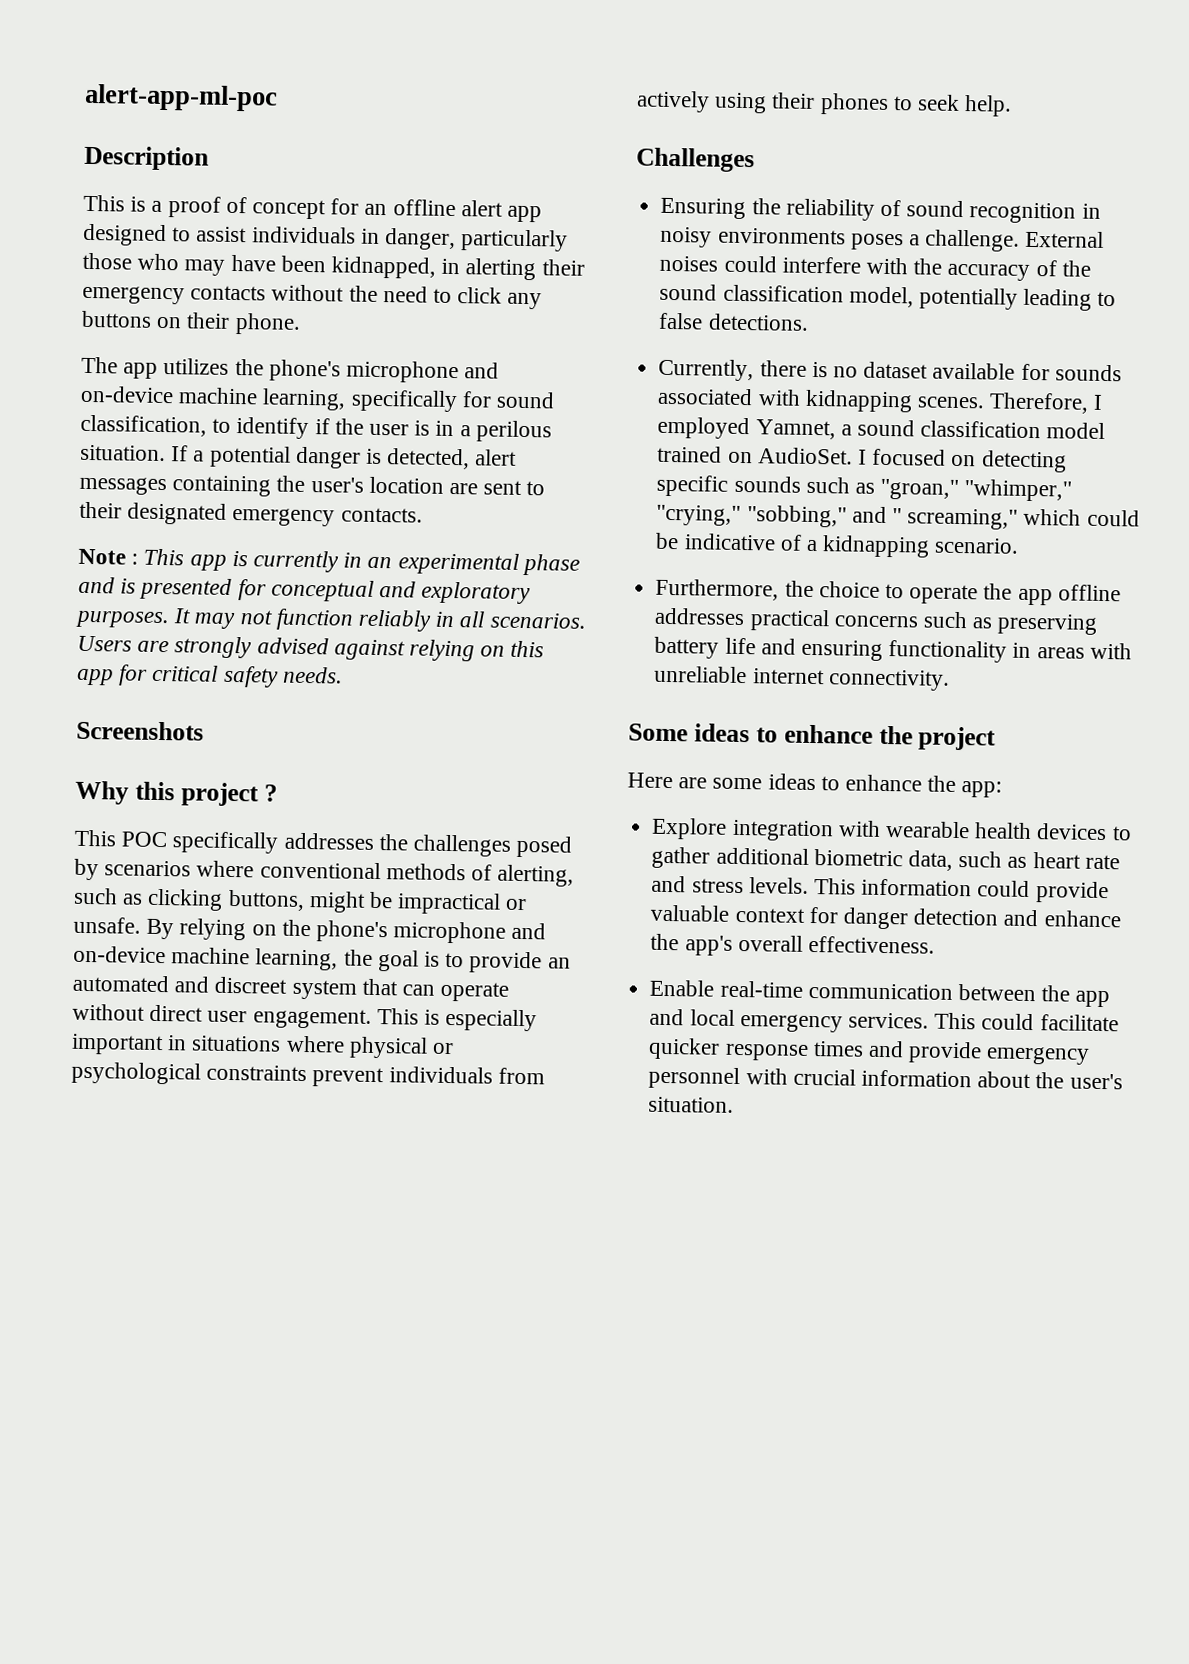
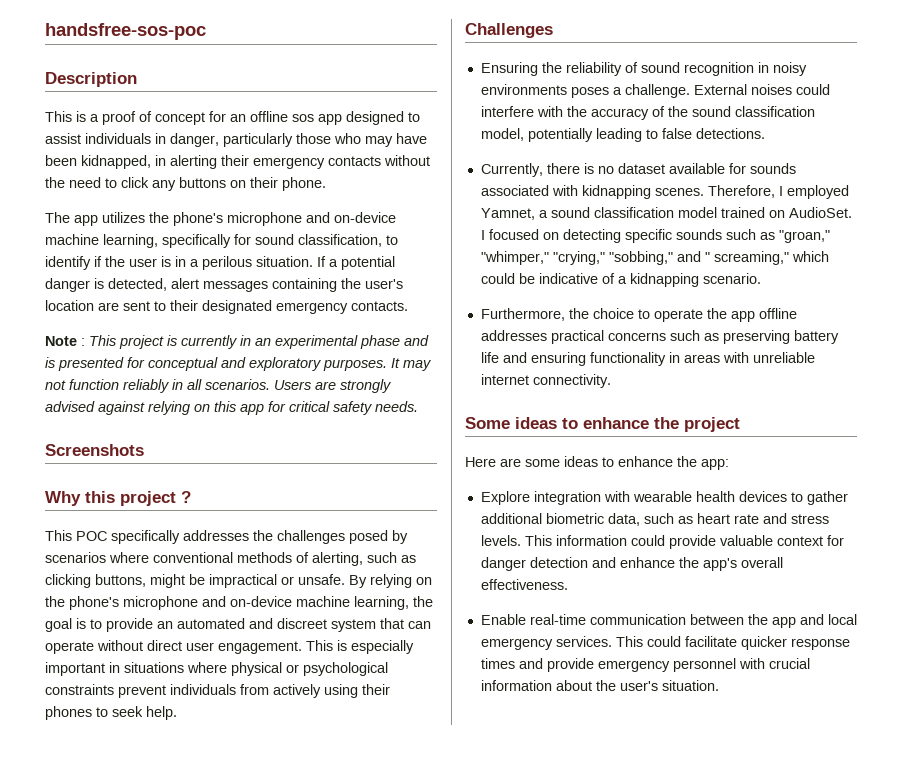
[84,83,278,112] alert-app-ml-poc -> [45,23,206,40] handsfree-sos-poc
[460,200,503,217] alert -> [292,114,314,122] sos
[189,554,227,571] app -> [119,335,164,349] project

